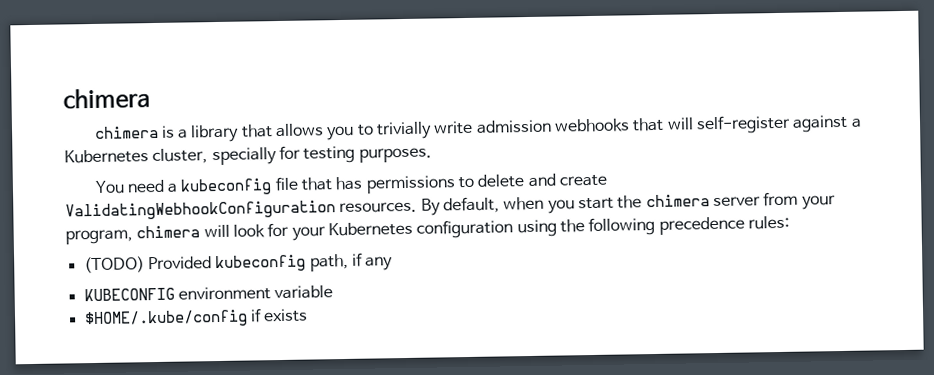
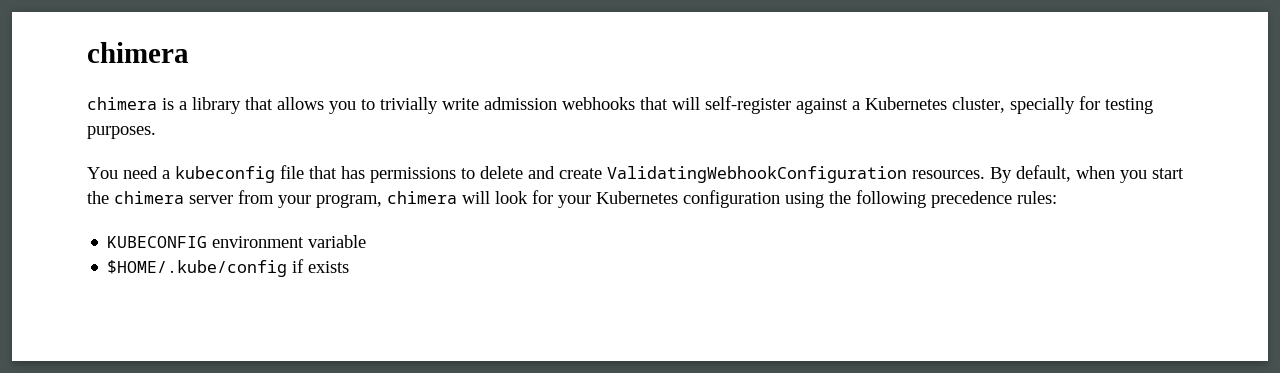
[83,252,394,274] // (TODO) Provided kubeconfig path, if any -> (1057, 197) none

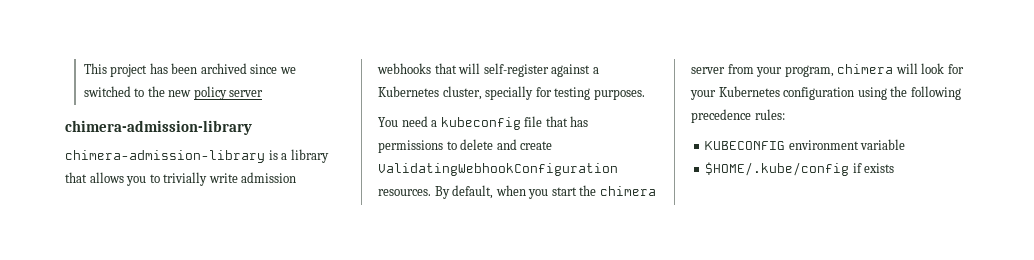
[87,42,189,63] [87,97,157,110] chimera // chimera -> [83,63,296,77] [83,86,264,100] [65,120,252,135] [65,150,265,163] This project has been archived since we switched to the new policy server // chimera-admission-library // chimera-admission-library

